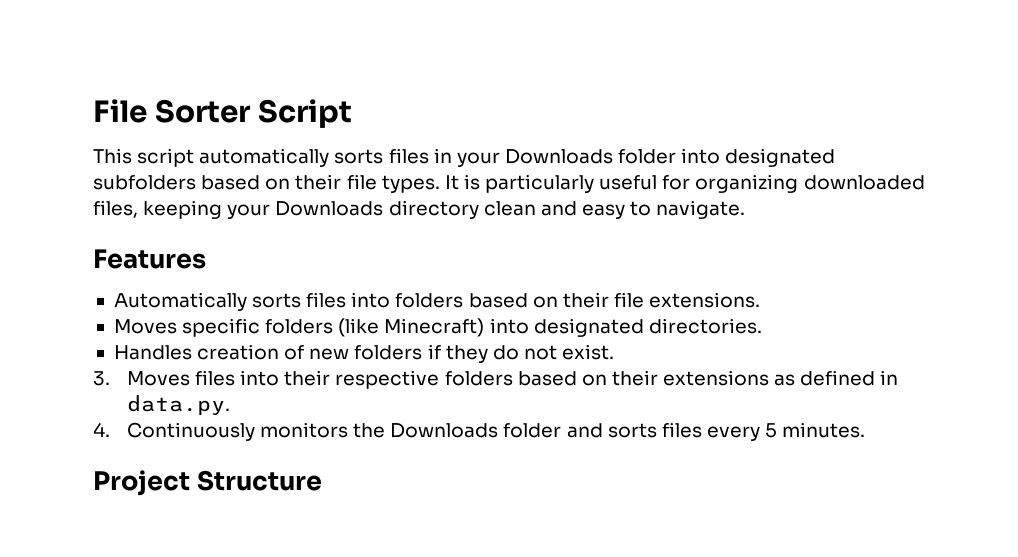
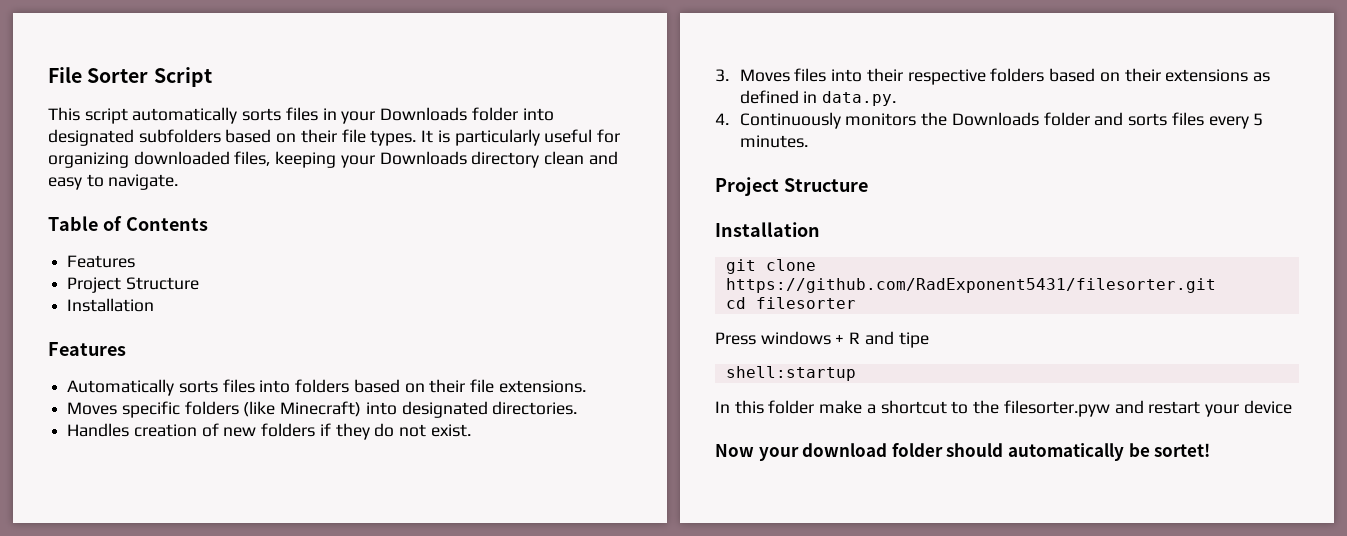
(746, 209) none -> [48,216,208,231] [67,255,136,268] [67,277,199,293] [67,298,155,312] // Table of Contents // Features // Project Structure // Installation
(322, 480) none -> [715,222,820,237] [725,259,816,274] [725,278,1216,293] [725,297,856,309] [715,331,929,348] [725,366,856,381] [715,400,1292,417] [715,443,1211,461] // Installation // git clone https://github.com/RadExponent5431/filesorter.git // cd filesorter // Press windows + R and tipe // shell:startup // In this folder make a shortcut to the filesorter.pyw and restart your device // Now your download folder should automatically be sortet!

